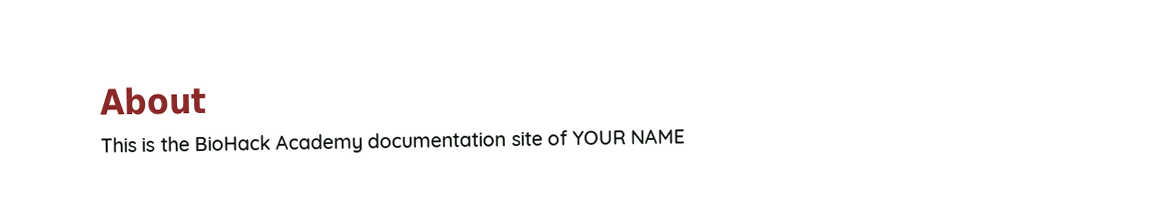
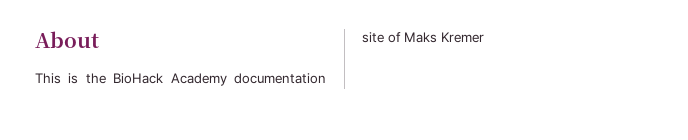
[572,128,686,146] YOUR NAME -> [404,32,484,43] Maks Kremer

